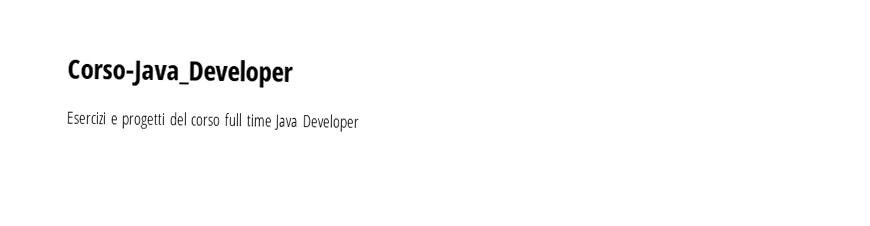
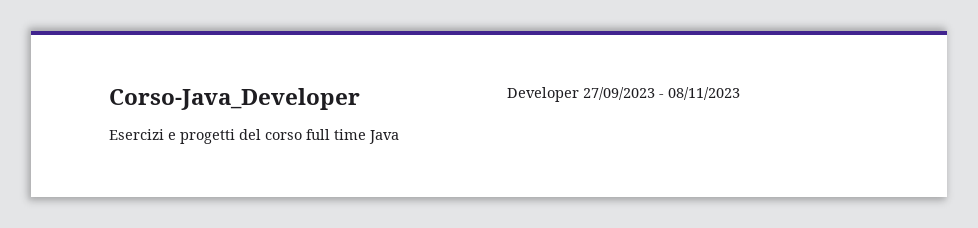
(359, 123) none -> [583,87,740,100] 27/09/2023 - 08/11/2023

